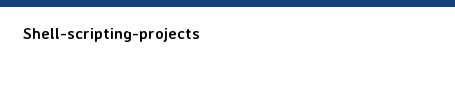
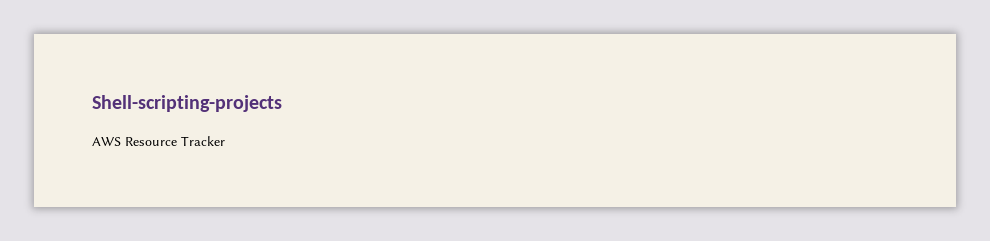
(200, 35) none -> [92,136,225,146] // AWS Resource Tracker

